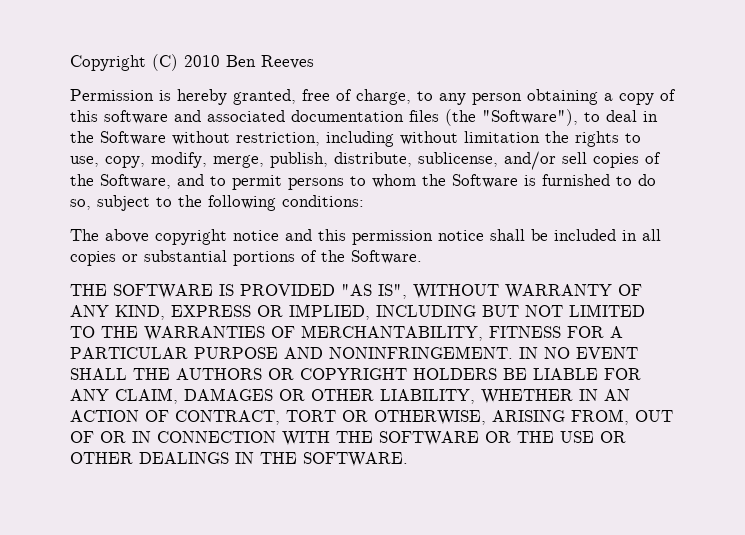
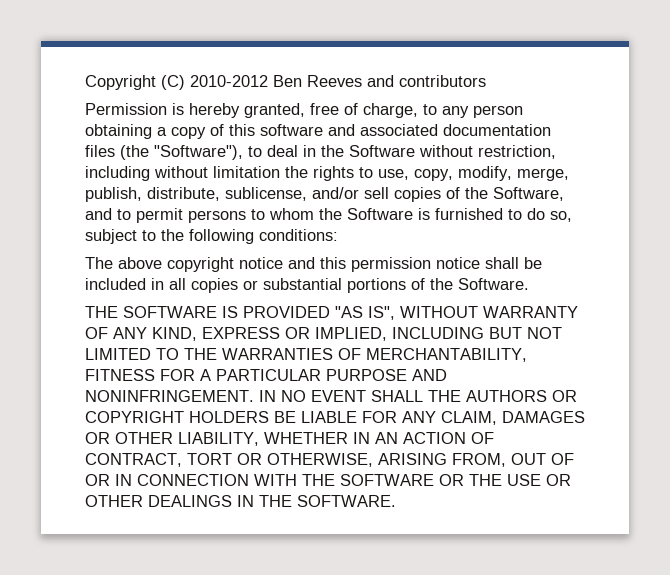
[184,55,220,67] 2010 -> [190,75,268,87] 2010-2012
(314, 62) none -> [367,75,486,87] and contributors

